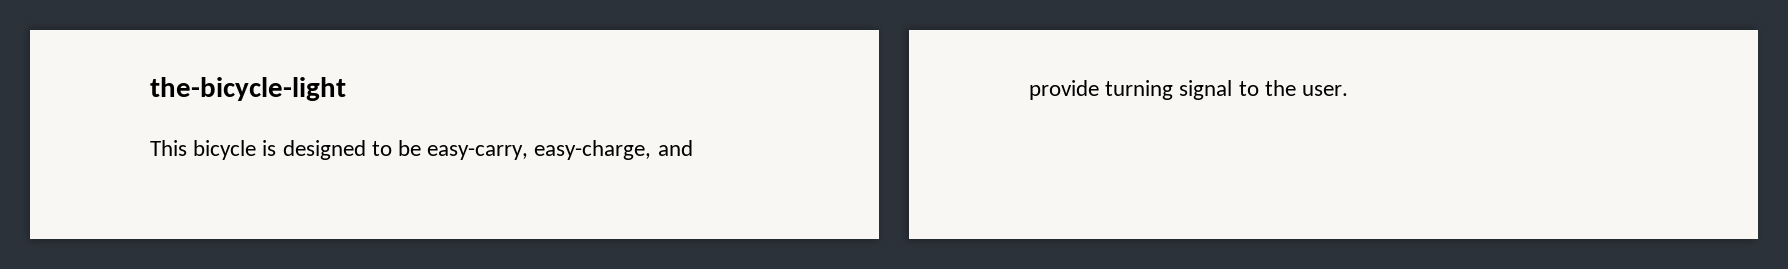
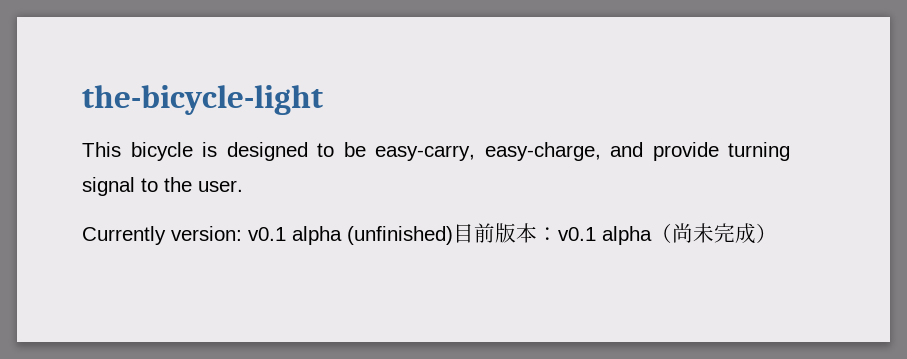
(1349, 90) none -> [82,223,777,245] // Currently version: v0.1 alpha (unfinished)目前版本：v0.1 alpha（尚未完成）

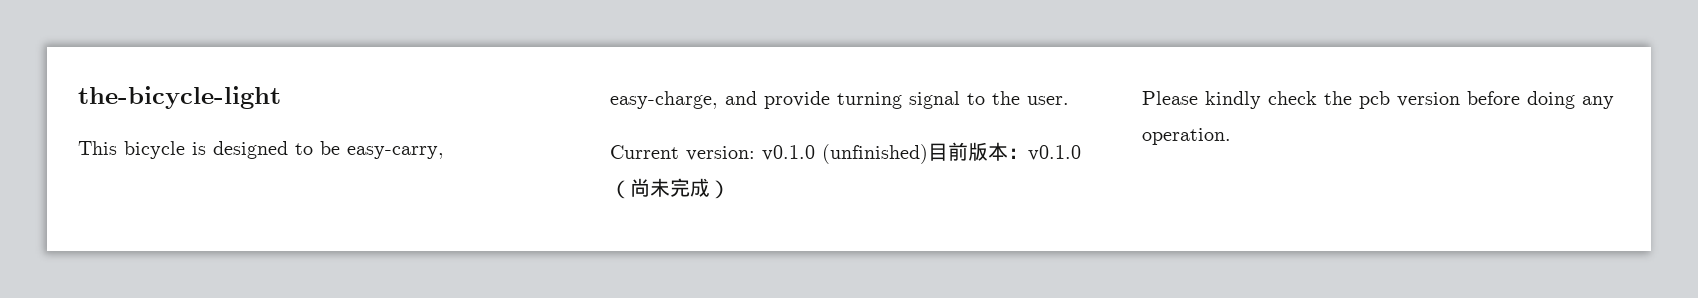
[82,226,342,245] Currently version: v0.1 alpha -> [610,145,815,161] Current version: v0.1.0
[558,226,652,245] v0.1 alpha -> [1028,145,1081,161] v0.1.0
(777, 233) none -> [1142,91,1614,109] [1142,128,1231,145] // Please kindly check the pcb version before doing any operation.

